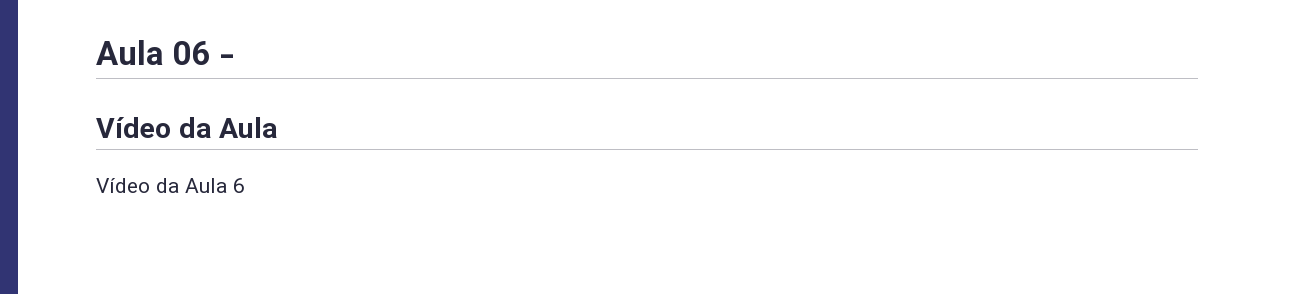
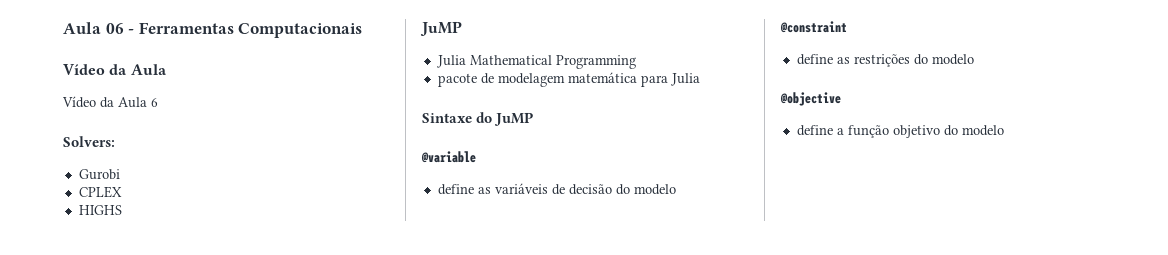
(235, 59) none -> [138,22,363,38] Ferramentas Computacionais
(245, 185) none -> [63,136,115,147] [78,169,120,180] [78,186,122,198] [78,205,122,215] [420,21,462,36] [436,55,636,69] [437,72,700,87] [422,112,534,126] [421,151,476,163] [437,183,676,195] [780,21,847,33] [796,54,974,67] [780,92,841,106] [796,125,1004,138] // Solvers: // Gurobi // CPLEX // HIGHS // JuMP // Julia Mathematical Programming // pacote de modelagem matemática para Julia // Sintaxe do JuMP // @variable // define as variáveis de decisão do modelo // @constraint // define as restrições do modelo // @objective // define a função objetivo do modelo

